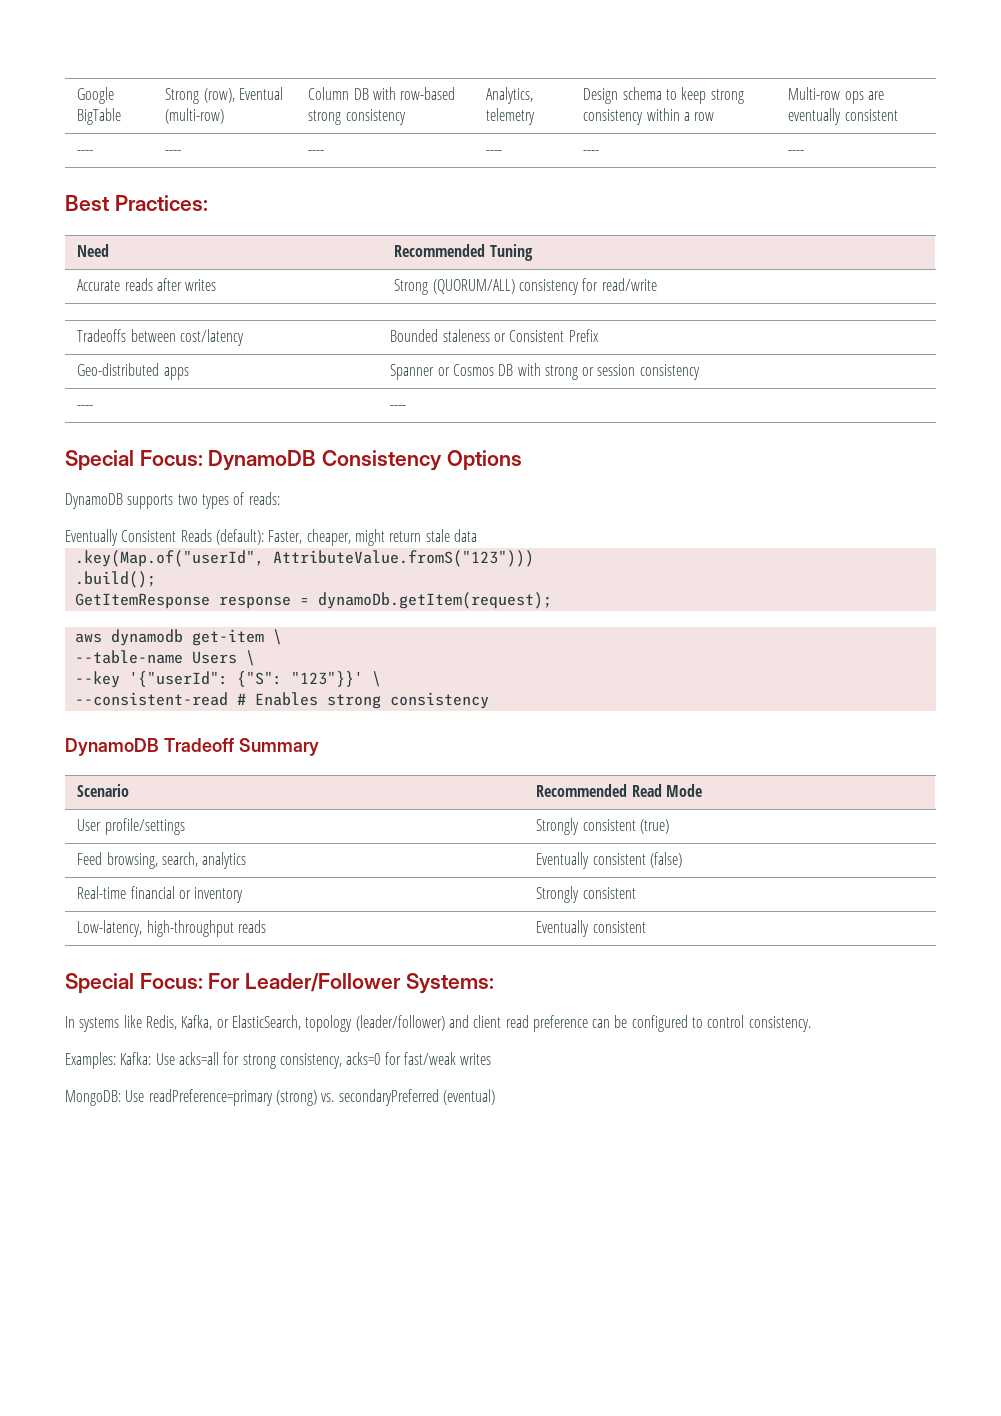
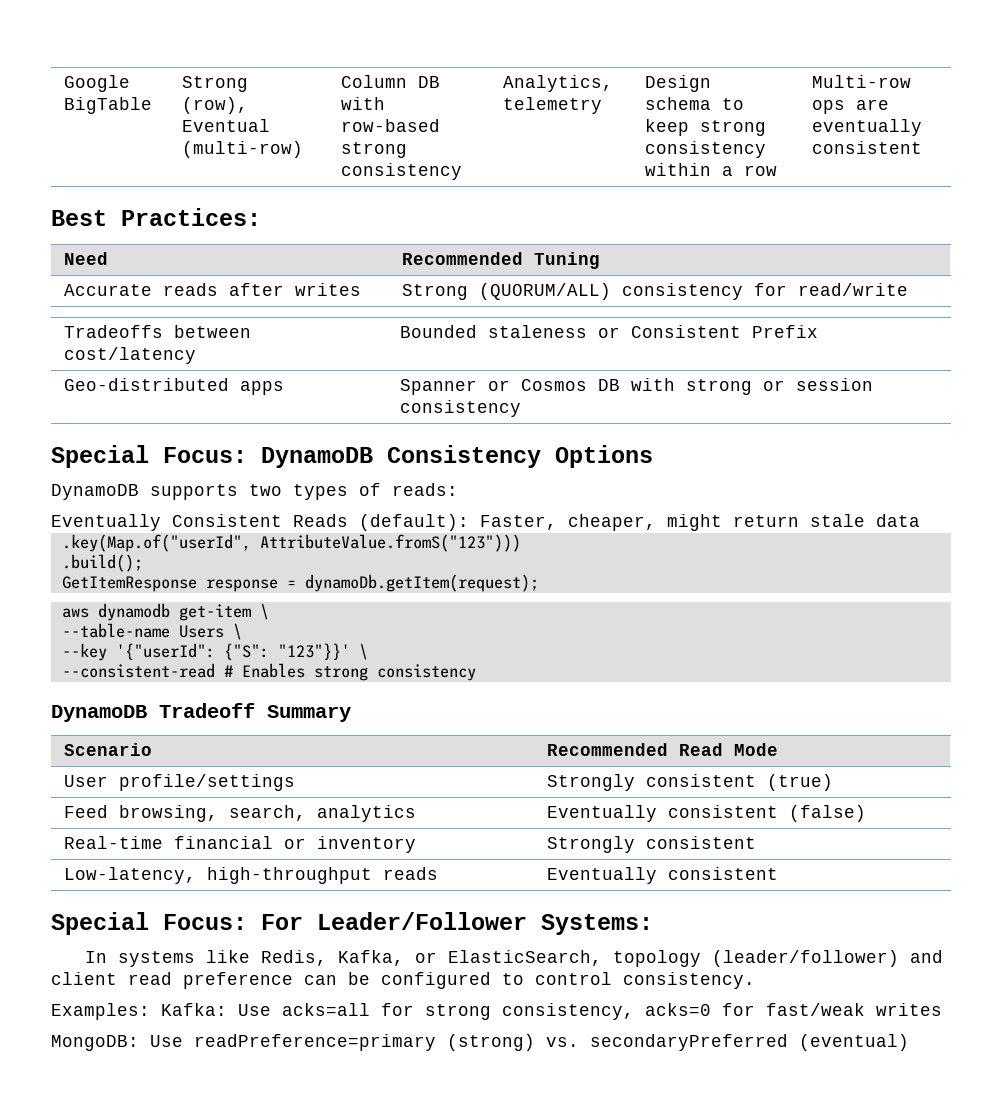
[77,150,94,155] [165,150,182,155] [308,150,325,155] [486,150,503,155] [583,150,600,155] [788,150,805,155] // ---- | ---- | ---- | ---- | ---- | ---- -> (923, 147) none
[77,405,94,410] [390,405,407,410] // ---- | ---- -> (522, 408) none

